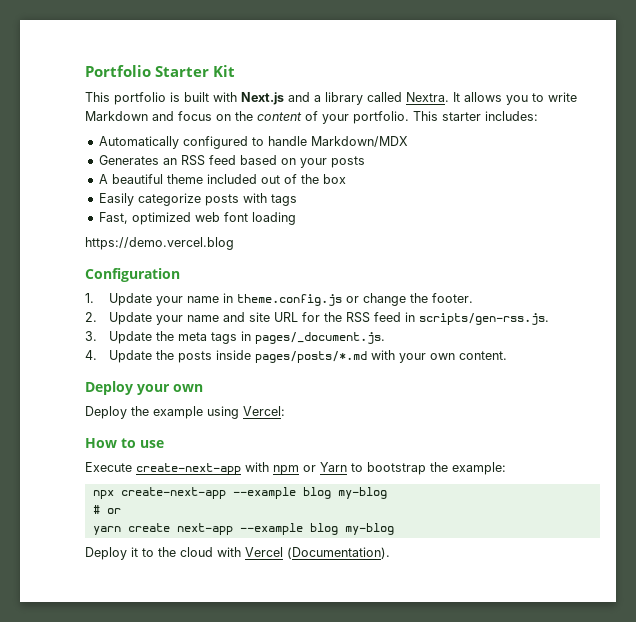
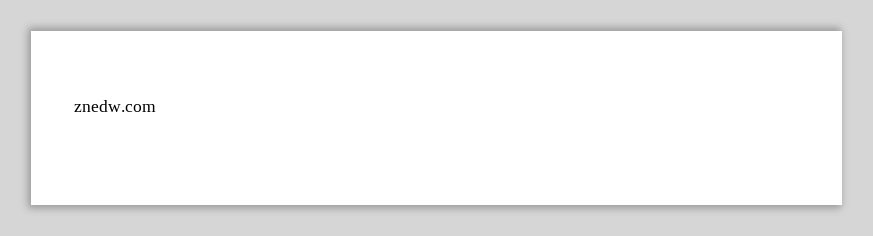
[85,65,236,77] [85,92,577,105] [85,111,538,124] [98,136,408,149] [98,155,365,168] [98,174,346,184] [98,193,297,206] [98,212,296,225] [85,237,234,250] [85,268,180,282] [85,293,473,306] [85,312,549,325] [85,331,385,344] [85,350,507,363] [85,381,203,395] [85,406,285,419] [85,438,164,448] [85,462,506,475] [92,487,387,499] [92,505,121,514] [92,523,394,535] [85,547,390,560] Portfolio Starter Kit // This portfolio is built with Next.js and a library called Nextra. It allows you to write Markdown and focus on the content of your portfolio. This starter includes: // Automatically configured to handle Markdown/MDX // Generates an RSS feed based on your posts // A beautiful theme included out of the box // Easily categorize posts with tags // Fast, optimized web font loading // https://demo.vercel.blog // Configuration // 1. Update your name in theme.config.js or change the footer. // 2. Update your name and site URL for the RSS feed in scripts/gen-rss.js. // 3. Update the meta tags in pages/_document.js. // 4. Update the posts inside pages/posts/*.md with your own content. // Deploy your own // Deploy the example using Vercel: // How to use // Execute create-next-app with npm or Yarn to bootstrap the example: // npx create-next-app --example blog my-blog // # or // yarn create next-app --example blog my-blog // Deploy it to the cloud with Vercel (Documentation). -> [74,100,156,112] znedw.com

